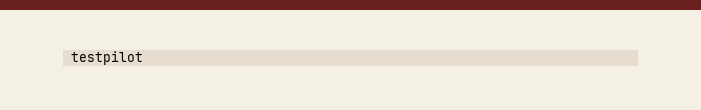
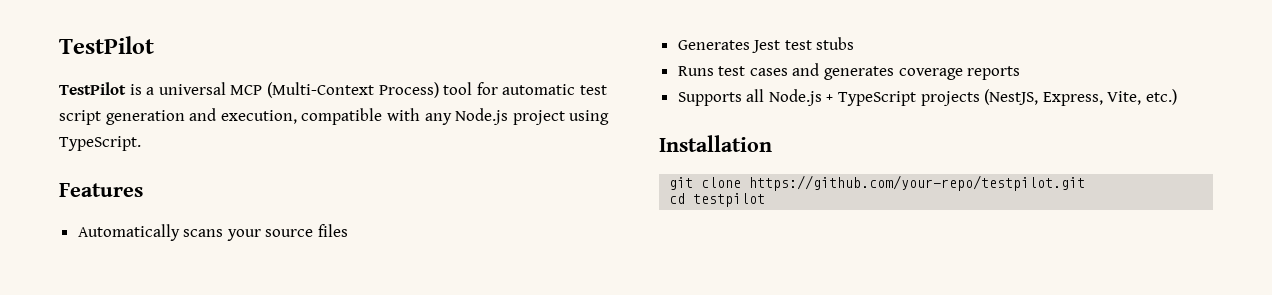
(70, 58) none -> [59,36,154,54] [59,82,607,98] [59,108,610,125] [59,136,141,151] [59,183,143,197] [77,224,349,241] [677,37,855,53] [677,63,1021,80] [677,89,1178,106] [659,135,772,152] [669,175,1086,191] [669,193,686,204] TestPilot // TestPilot is a universal MCP (Multi-Context Process) tool for automatic test script generation and execution, compatible with any Node.js project using TypeScript. // Features // Automatically scans your source files // Generates Jest test stubs // Runs test cases and generates coverage reports // Supports all Node.js + TypeScript projects (NestJS, Express, Vite, etc.) // Installation // git clone https://github.com/your-repo/testpilot.git // cd

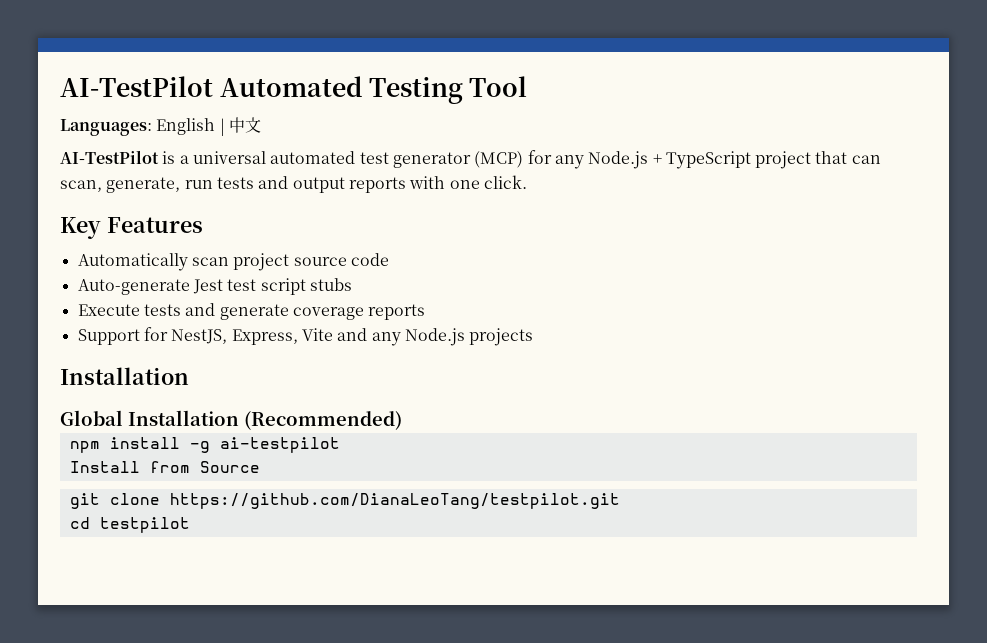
[59,36,154,54] [59,82,607,98] [59,108,610,125] [59,136,141,151] [59,183,143,197] [77,224,349,241] [677,40,750,50] TestPilot // TestPilot is a universal MCP (Multi-Context Process) tool for automatic test script generation and execution, compatible with any Node.js project using TypeScript. // Features // Automatically scans your source files // Generates -> [60,76,528,104] [60,117,261,136] [60,150,881,169] [60,175,527,193] [60,217,203,239] [77,253,389,271] [77,279,190,295] AI-TestPilot Automated Testing Tool // Languages: English | 中文 // AI-TestPilot is a universal automated test generator (MCP) for any Node.js + TypeScript project that can scan, generate, run tests and output reports with one click. // Key Features // Automatically scan project source code // Auto-generate
(812, 45) none -> [260,278,306,295] script
[677,63,1021,80] [677,89,1178,106] [659,135,772,152] Runs test cases and generates coverage reports // Supports all Node.js + TypeScript projects (NestJS, Express, Vite, etc.) // Installation -> [77,303,426,320] [77,327,534,346] [60,367,189,385] [60,410,402,430] [69,437,340,453] [69,461,260,473] Execute tests and generate coverage reports // Support for NestJS, Express, Vite and any Node.js projects // Installation // Global Installation (Recommended) // npm install -g ai-testpilot // Install from Source
[749,175,1086,191] https://github.com/your-repo/testpilot.git -> [169,493,620,509] https://github.com/DianaLeoTang/testpilot.git

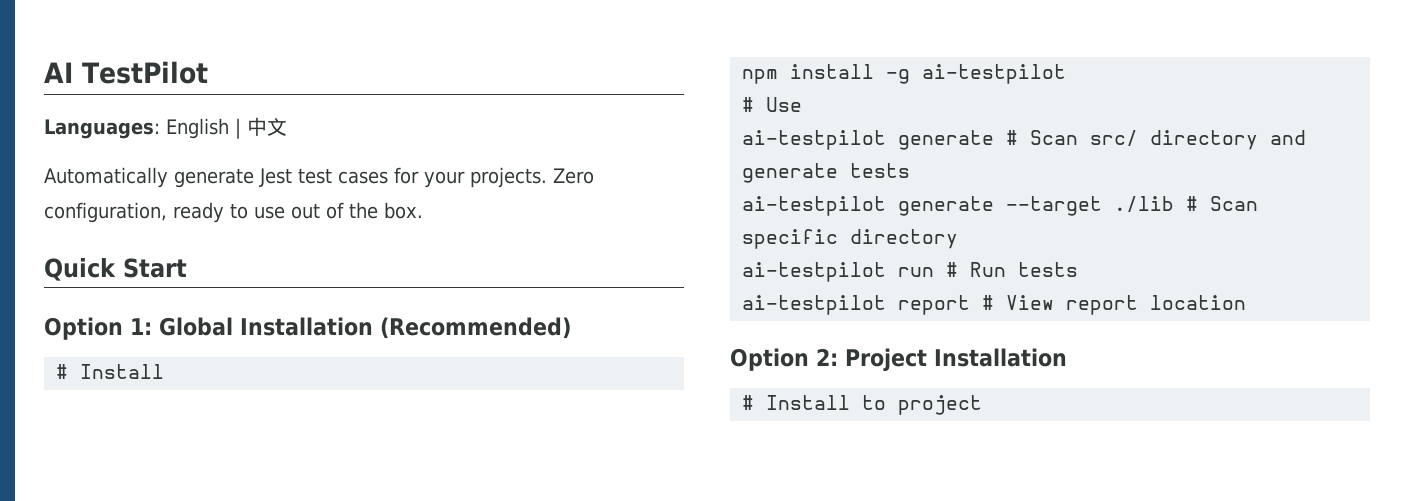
[60,76,528,104] AI-TestPilot Automated Testing Tool -> [44,61,208,84] AI TestPilot
[60,150,881,169] [60,175,527,193] [60,217,203,239] [77,253,389,271] [77,278,352,295] [77,303,426,320] [77,327,534,346] [60,367,189,385] AI-TestPilot is a universal automated test generator (MCP) for any Node.js + TypeScript project that can scan, generate, run tests and output reports with one click. // Key Features // Automatically scan project source code // Auto-generate Jest test script stubs // Execute tests and generate coverage reports // Support for NestJS, Express, Vite and any Node.js projects // Installation // -> [44,167,594,188] [44,202,423,223] [44,258,187,281] [44,317,152,340] Automatically generate Jest test cases for your projects. Zero configuration, ready to use out of the box. // Quick Start // Option 1:
(402, 420) none -> [56,364,164,379] // # Install
[69,461,260,473] [69,493,620,509] [69,517,190,533] Install from Source // git clone https://github.com/DianaLeoTang/testpilot.git // cd testpilot -> [742,97,802,112] [742,130,1306,150] [742,163,910,183] [742,196,1258,216] [742,229,958,249] [742,262,1078,282] [742,295,1246,315] [730,348,1067,371] [742,395,982,415] # Use // ai-testpilot generate # Scan src/ directory and generate tests // ai-testpilot generate --target ./lib # Scan specific directory // ai-testpilot run # Run tests // ai-testpilot report # View report location // Option 2: Project Installation // # Install to project

